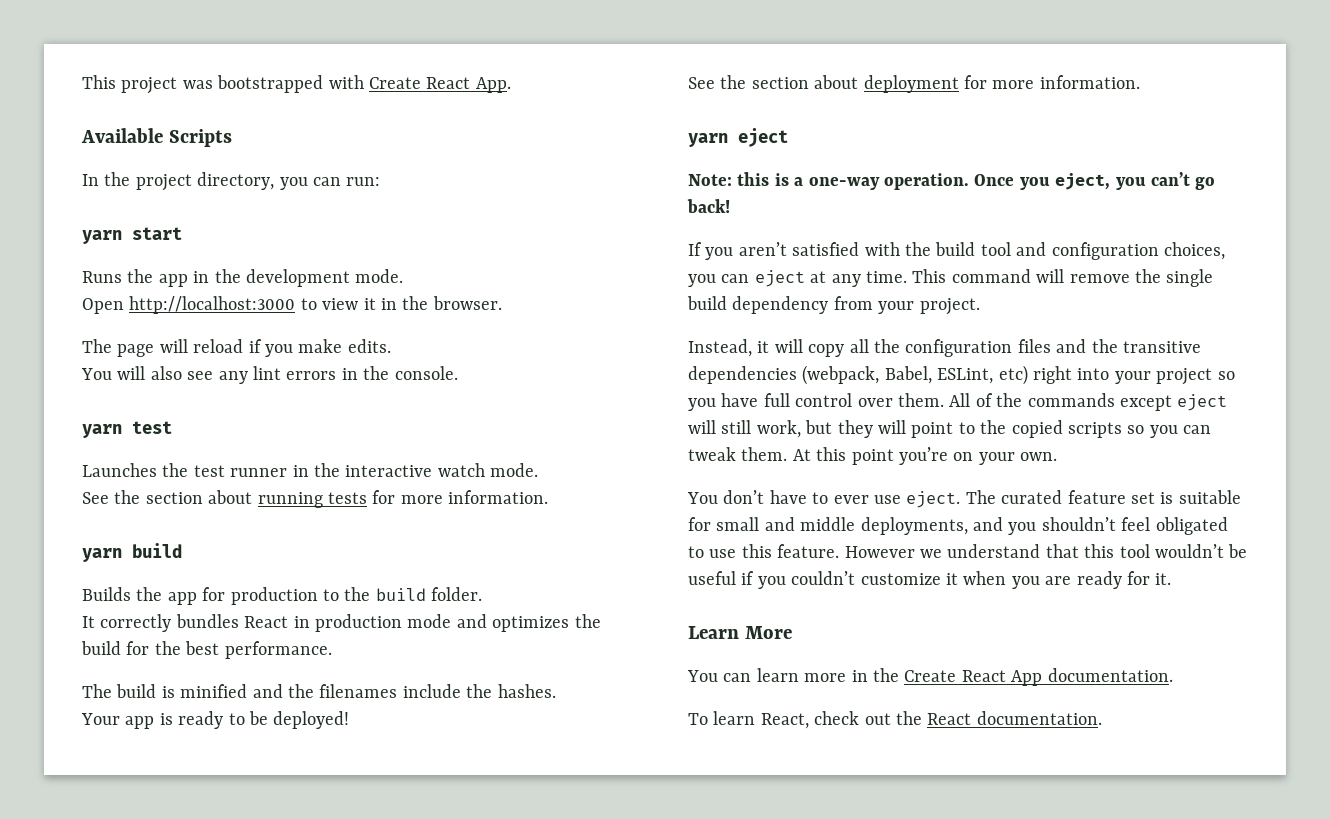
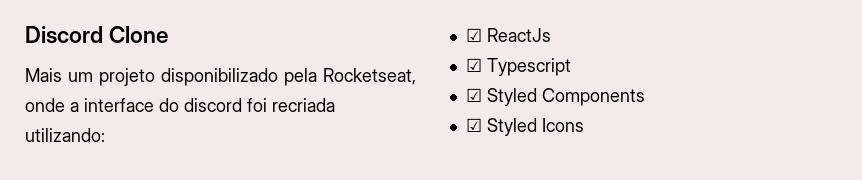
[82,75,511,94] [81,128,232,147] [82,172,381,191] [82,227,182,244] [82,269,404,287] [82,296,502,314] [82,339,391,357] [81,366,458,384] [82,421,172,438] [82,463,539,477] [82,490,549,508] [82,543,182,562] [82,587,483,605] [82,614,601,632] [81,641,332,659] [82,684,556,698] [81,711,350,729] [688,75,1140,93] [688,128,788,147] [688,172,1216,190] [687,199,730,213] [688,242,1225,260] [688,269,1214,287] [687,296,980,315] [688,339,1201,357] [688,365,1235,385] [688,393,1228,411] [688,420,1212,438] [688,447,1058,465] [687,490,1241,508] [688,517,1228,535] [688,544,1248,558] [688,571,1172,589] [688,626,792,639] [687,668,1173,686] [688,711,1102,729] This project was bootstrapped with Create React App. // Available Scripts // In the project directory, you can run: // yarn start // Runs the app in the development mode. // Open http://localhost:3000 to view it in the browser. // The page will reload if you make edits. // You will also see any lint errors in the console. // yarn test // Launches the test runner in the interactive watch mode. // See the section about running tests for more information. // yarn build // Builds the app for production to the build folder. // It correctly bundles React in production mode and optimizes the build for the best performance. // The build is minified and the filenames include the hashes. // Your app is ready to be deployed! // See the section about deployment for more information. // yarn eject // Note: this is a one-way operation. Once you eject, you can’t go back! // If you aren’t satisfied with the build tool and configuration choices, you can eject at any time. This command will remove the single build dependency from your project. // Instead, it will copy all the configuration files and the transitive dependencies (webpack, Babel, ESLint, etc) right into your project so you have full control over them. All of the commands except eject will still work, but they will point to the copied scripts so you can tweak them. At this point you’re on your own. // You don’t have to ever use eject. The curated feature set is suitable for small and middle deployments, and you shouldn’t feel obligated to use this feature. However we understand that this tool wouldn’t be useful if you couldn’t customize it when you are ready for it. // Learn More // You can learn more in the Create React App documentation. // To learn React, check out the React documentation. -> [25,26,169,44] [25,68,416,86] [25,98,335,112] [25,128,105,142] [465,28,551,42] [465,58,571,76] [465,88,645,106] [465,118,584,136] Discord Clone // Mais um projeto disponibilizado pela Rocketseat, onde a interface do discord foi recriada utilizando: // ☑ ReactJs // ☑ Typescript // ☑ Styled Components // ☑ Styled Icons

